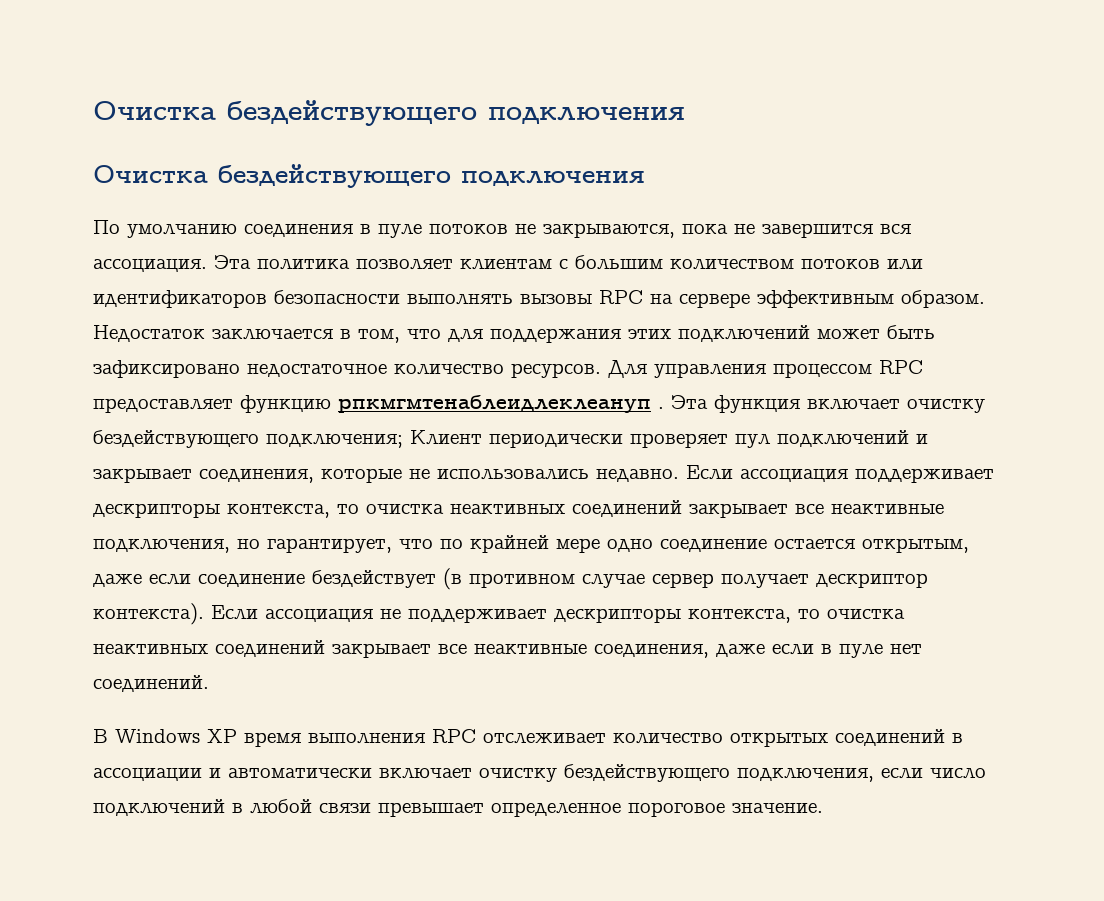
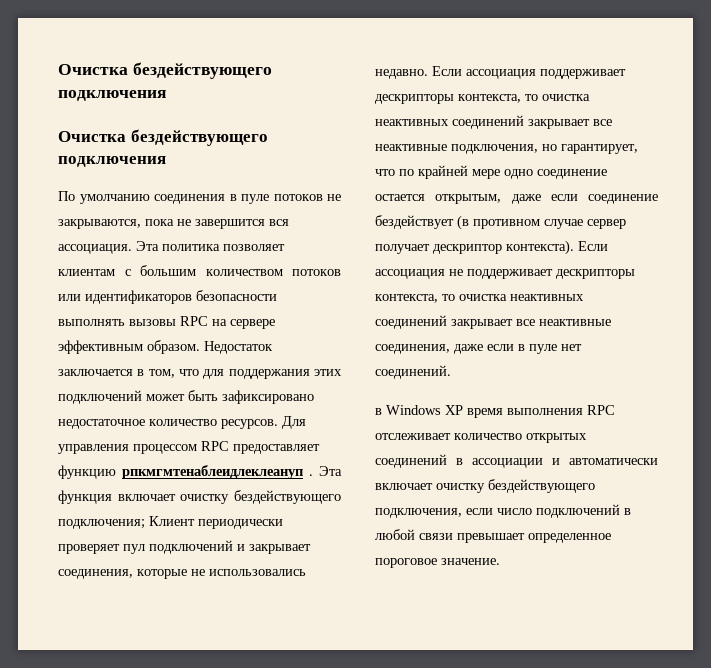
[93,729,108,743] В -> [375,408,382,415] в

